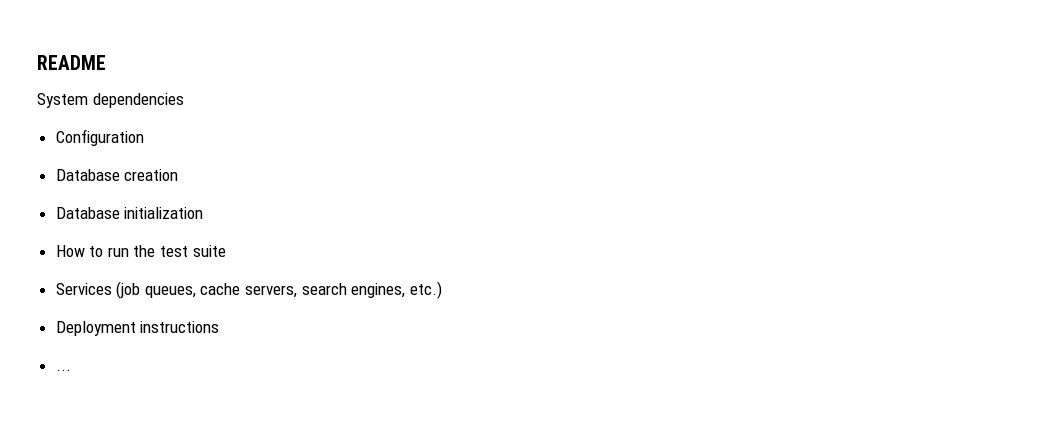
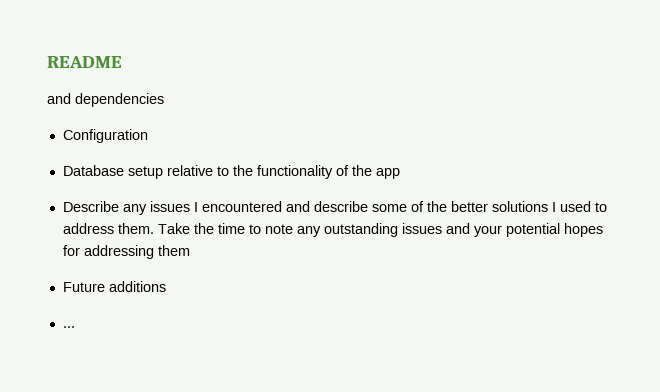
[37,93,88,108] System -> [47,93,71,104] and
[124,169,179,181] [55,207,204,219] [55,245,226,257] [55,281,442,299] [55,321,220,336] creation // Database initialization // How to run the test suite // Services (job queues, cache servers, search engines, etc.) // Deployment instructions -> [127,165,400,179] [62,201,607,215] [62,223,603,237] [62,245,190,259] [62,281,166,292] setup relative to the functionality of the app // Describe any issues I encountered and describe some of the better solutions I used to address them. Take the time to note any outstanding issues and your potential hopes for addressing them // Future additions

